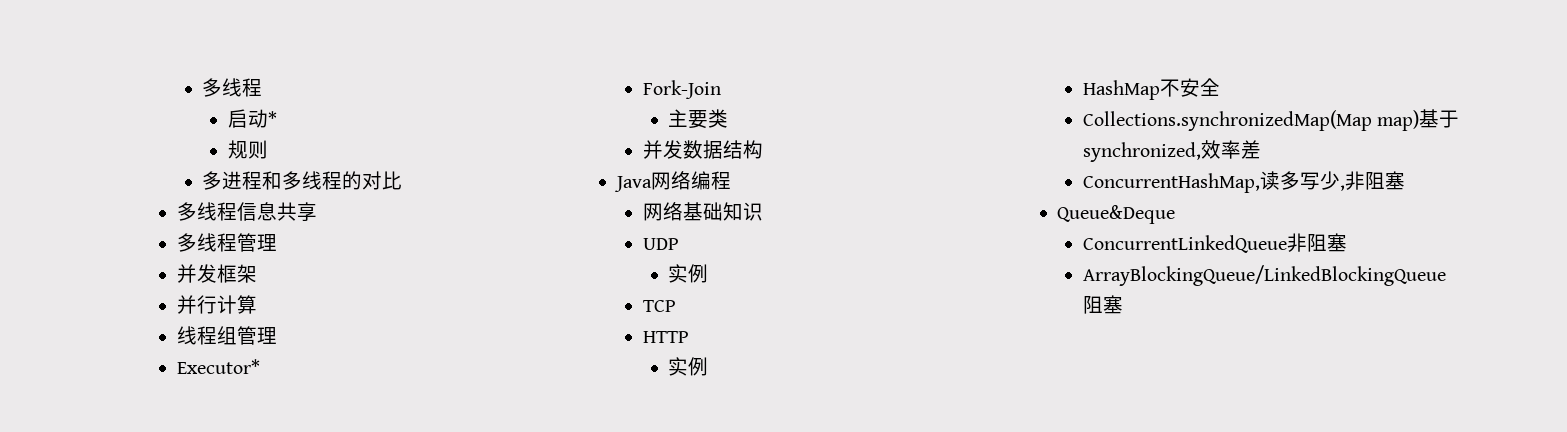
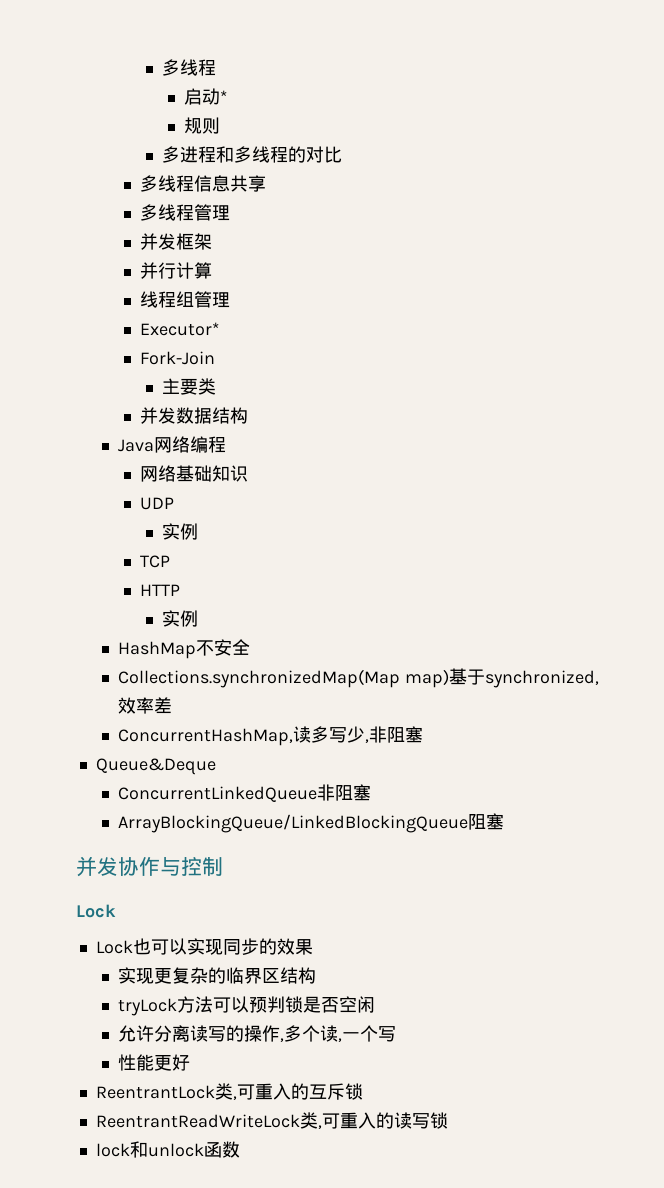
(1124, 304) none -> [76,856,223,877] [76,904,116,918] [95,938,313,955] [117,967,316,984] [117,996,375,1016] [117,1025,396,1042] [117,1054,190,1071] [95,1083,363,1100] [95,1112,448,1129] [95,1141,240,1158] // 并发协作与控制 // Lock // Lock也可以实现同步的效果 // 实现更复杂的临界区结构 // tryLock方法可以预判锁是否空闲 // 允许分离读写的操作,多个读,一个写 // 性能更好 // ReentrantLock类,可重入的互斥锁 // ReentrantReadWriteLock类,可重入的读写锁 // lock和unlock函数

